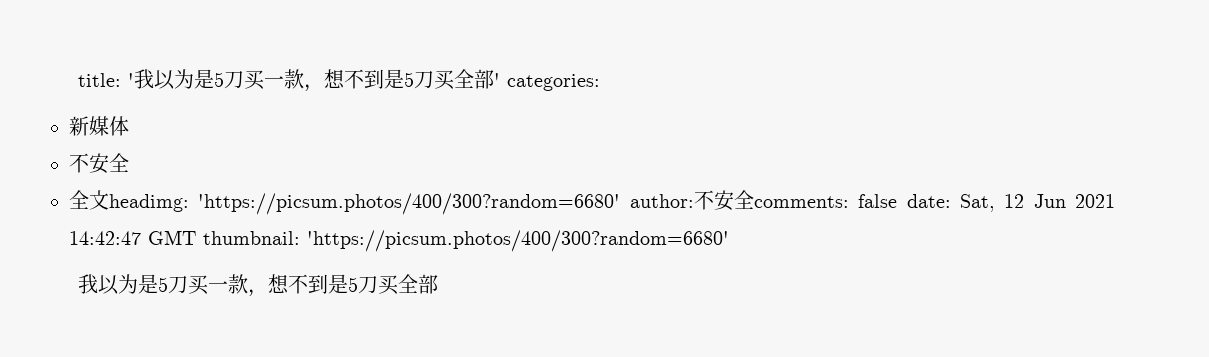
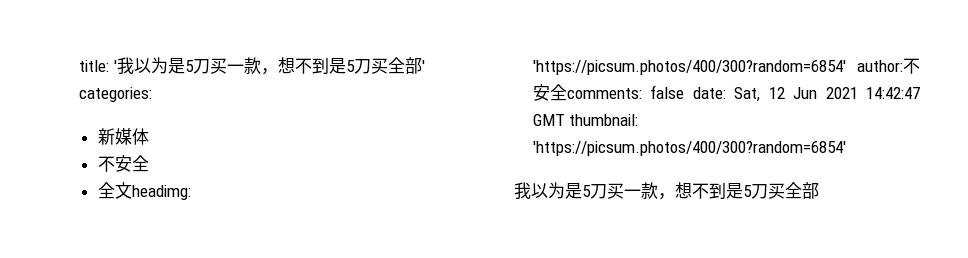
[198,193,621,215] 'https://picsum.photos/400/300?random=6680' -> [532,60,846,75] 'https://picsum.photos/400/300?random=6854'
[307,230,729,252] 'https://picsum.photos/400/300?random=6680' -> [532,141,846,156] 'https://picsum.photos/400/300?random=6854'

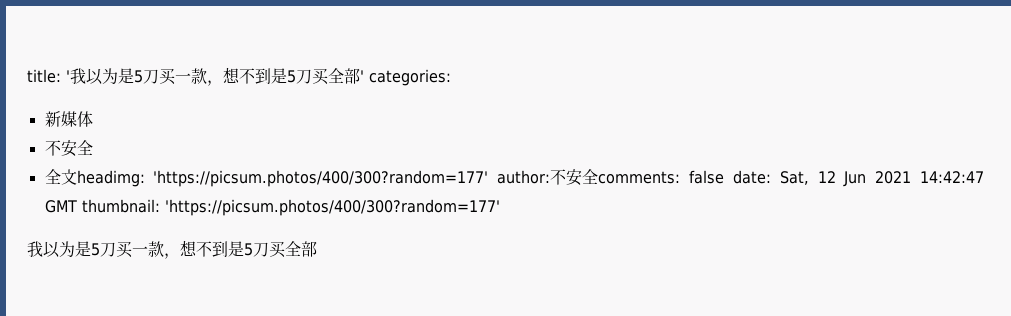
[532,60,846,75] 'https://picsum.photos/400/300?random=6854' -> [153,170,489,187] 'https://picsum.photos/400/300?random=177'
[532,141,846,156] 'https://picsum.photos/400/300?random=6854' -> [164,199,500,216] 'https://picsum.photos/400/300?random=177'

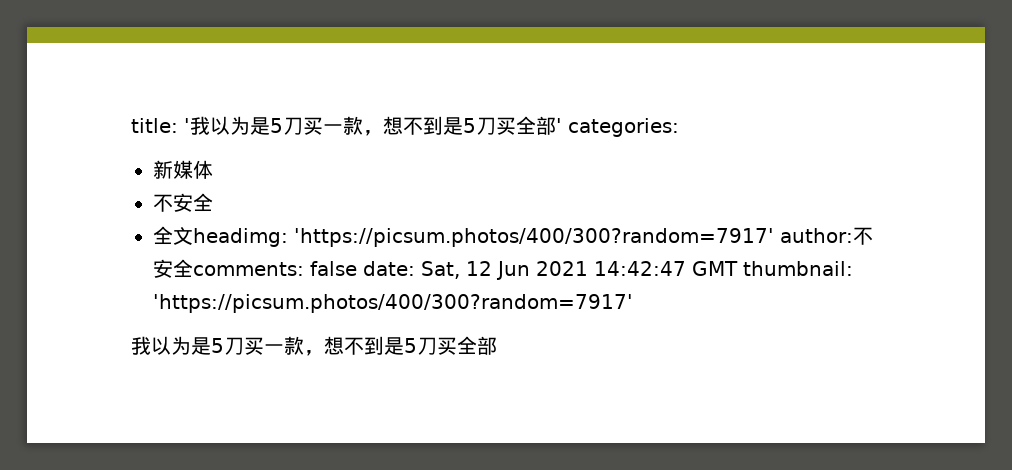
[153,170,489,187] 'https://picsum.photos/400/300?random=177' -> [294,228,774,247] 'https://picsum.photos/400/300?random=7917'
[164,199,500,216] 'https://picsum.photos/400/300?random=177' -> [153,294,633,313] 'https://picsum.photos/400/300?random=7917'

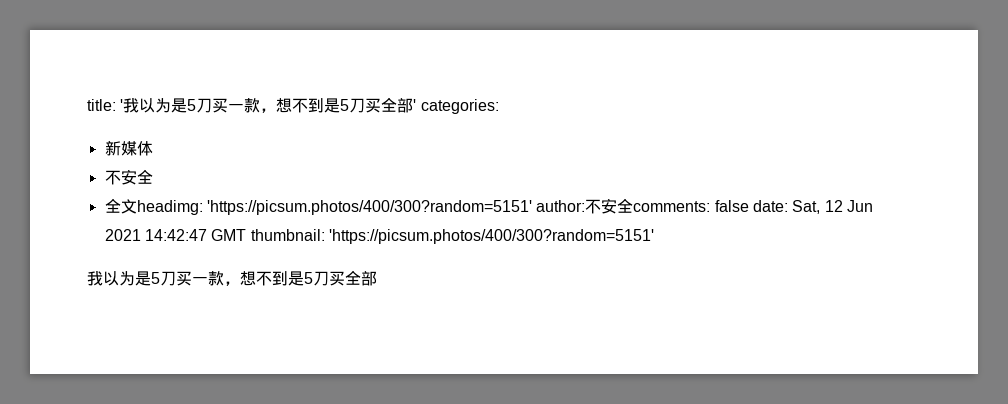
[294,228,774,247] 'https://picsum.photos/400/300?random=7917' -> [206,200,532,215] 'https://picsum.photos/400/300?random=5151'
[153,294,633,313] 'https://picsum.photos/400/300?random=7917' -> [328,229,654,244] 'https://picsum.photos/400/300?random=5151'

